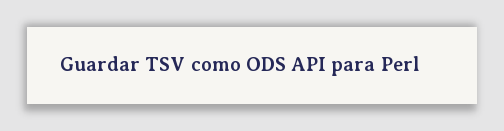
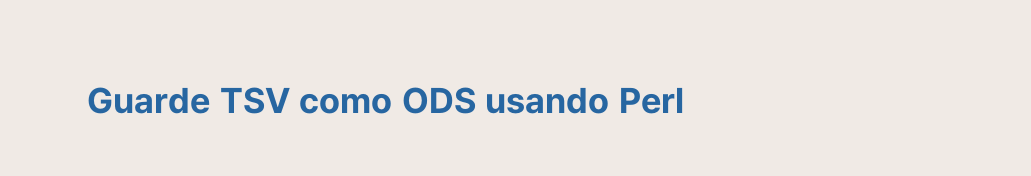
[60,56,140,71] Guardar -> [87,87,210,114] Guarde
[291,57,376,76] API para -> [485,87,610,114] usando

